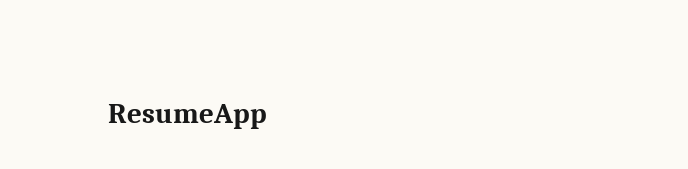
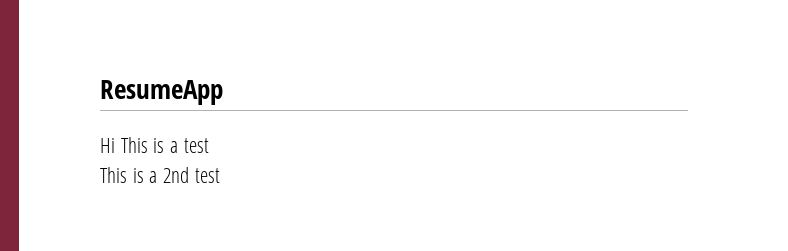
(267, 116) none -> [100,137,209,153] [100,167,220,183] // Hi This is a test // This is a 2nd test

